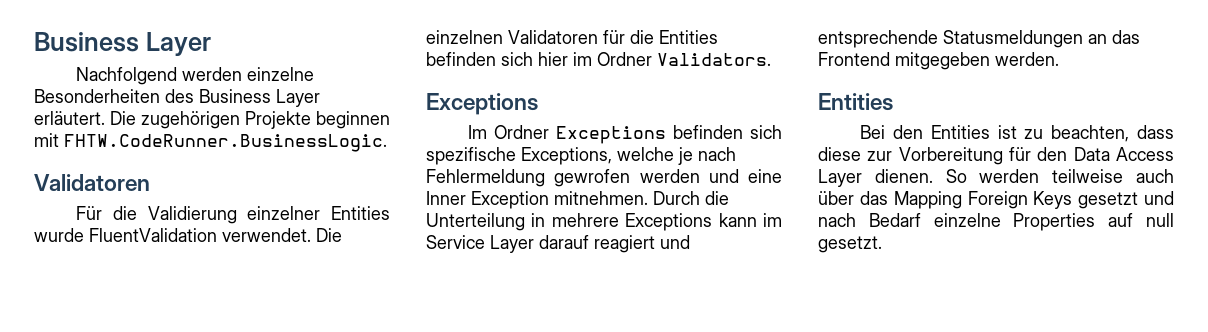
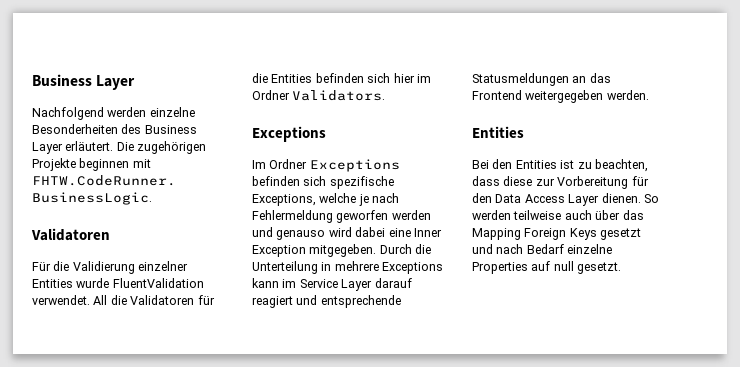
[316,228,342,242] [426,30,503,44] Die einzelnen -> [93,295,127,305] All die
[554,169,631,187] gewrofen -> [336,210,389,223] geworfen
(739, 176) none -> [276,227,386,240] genauso wird dabei
[554,191,648,205] mitnehmen. -> [309,244,377,257] mitgegeben.
[895,52,990,70] mitgegeben -> [525,90,604,103] weitergegeben

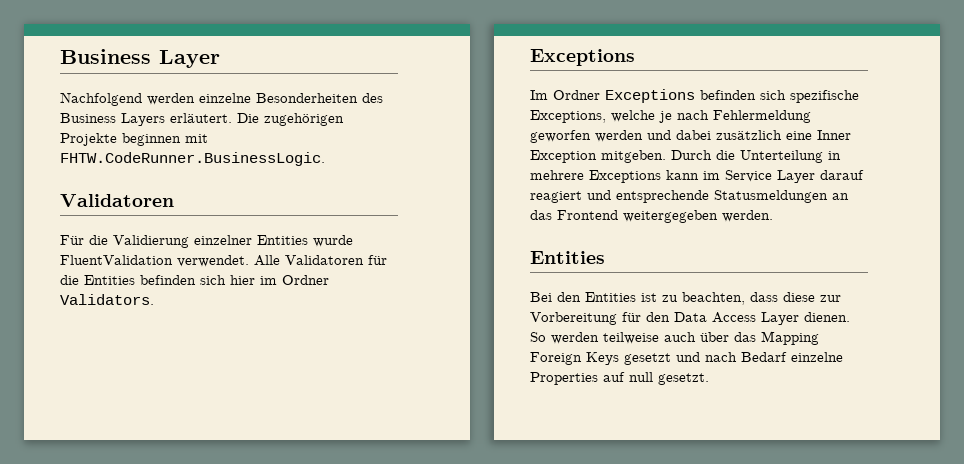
[32,142,63,154] Layer -> [121,113,165,126] Layers
[93,295,127,305] All die -> [254,255,280,266] Alle
[276,227,386,240] genauso wird dabei -> [676,130,782,140] dabei zusätzlich
[309,244,377,257] mitgegeben. -> [601,150,666,163] mitgeben.

